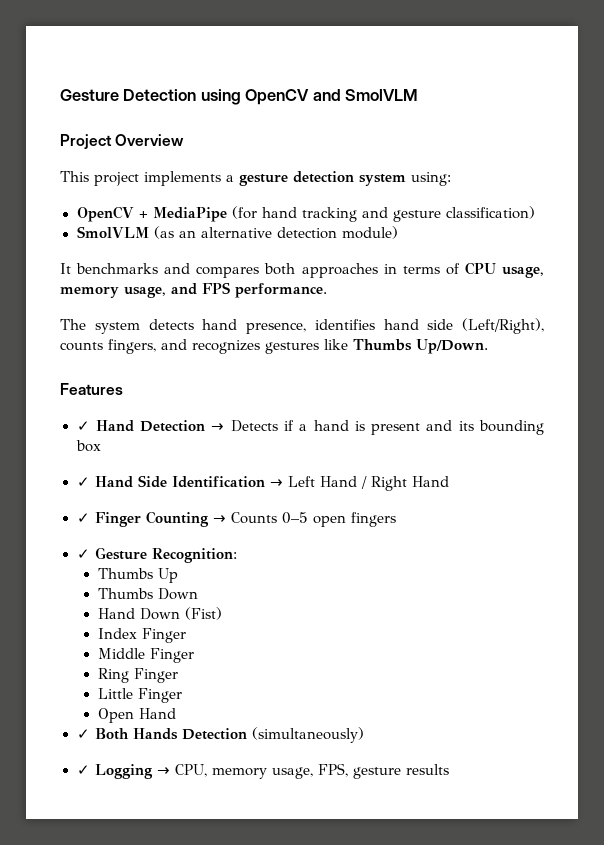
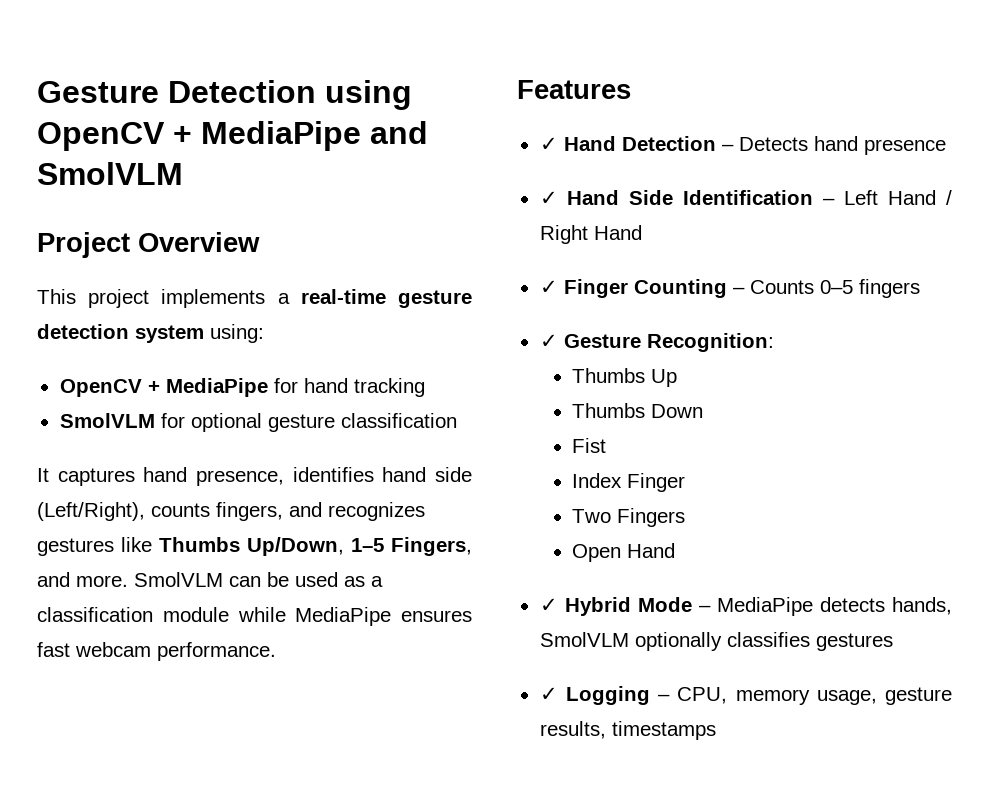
(310, 97) none -> [173,121,361,151] + MediaPipe
(234, 178) none -> [300,289,386,304] real-time
[231,206,257,219] (for -> [273,378,298,393] for
[361,206,535,222] [76,226,398,239] [60,262,545,278] [60,282,327,298] [60,319,194,334] and gesture classification) // SmolVLM (as an alternative detection module) // It benchmarks and compares both approaches in terms of CPU usage, memory usage, and FPS performance. // The system detects -> [59,413,457,432] [37,468,135,486] // SmolVLM for optional gesture classification // It captures
[416,339,488,354] [60,383,123,395] [76,420,544,435] [75,440,101,452] Up/Down. // Features // ✓ Hand Detection → Detects if a hand is present and its bounding box -> [247,537,472,556] [37,572,383,587] [37,607,472,626] [37,642,276,661] [517,80,631,99] [539,136,946,155] Up/Down, 1–5 Fingers, and more. SmolVLM can be used as a classification module while MediaPipe ensures fast webcam performance. // Features // ✓ Hand Detection – Detects hand presence
[269,479,283,487] → -> [823,198,836,205] –
[212,515,226,523] → -> [732,287,745,294] –
[312,515,346,527] open -> (853, 287) none
[97,607,222,620] Hand Down (Fist) -> [572,438,607,453] Fist
[97,648,194,663] [97,668,178,683] [97,688,182,703] [97,708,176,723] [76,727,364,743] Middle Finger // Ring Finger // Little Finger // Open Hand // ✓ Both Hands Detection (simultaneously) -> [572,508,686,527] [572,543,676,562] [539,597,952,616] [539,632,893,651] Two Fingers // Open Hand // ✓ Hybrid Mode – MediaPipe detects hands, SmolVLM optionally classifies gestures
[156,767,170,775] → -> [658,694,671,701] –
[317,763,449,779] FPS, gesture results -> [885,687,952,705] [539,721,716,740] gesture results, timestamps

